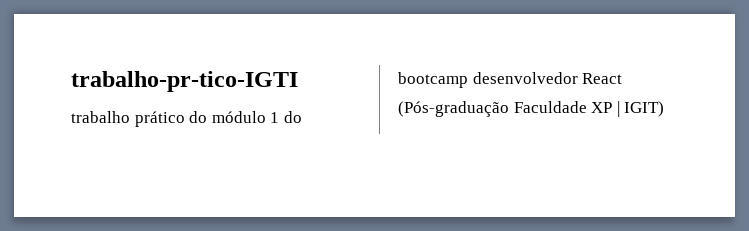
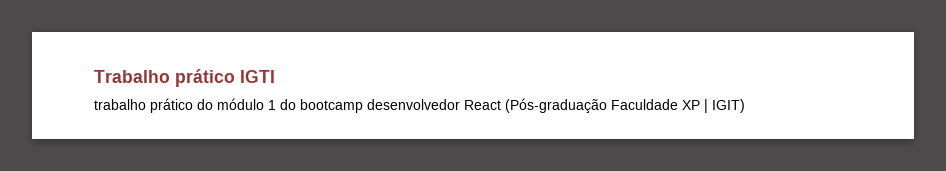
[71,71,298,92] trabalho-pr-tico-IGTI -> [94,69,275,87] Trabalho prático IGTI

